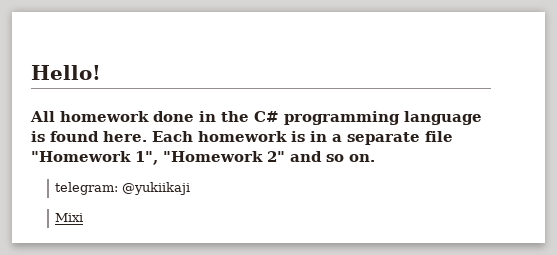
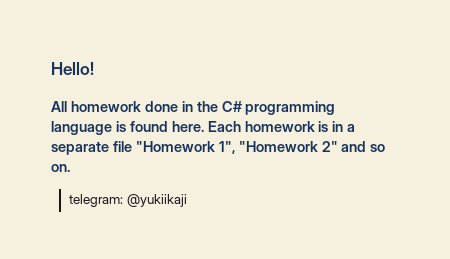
[55,213,84,222] // Mixi -> (187, 200) none

